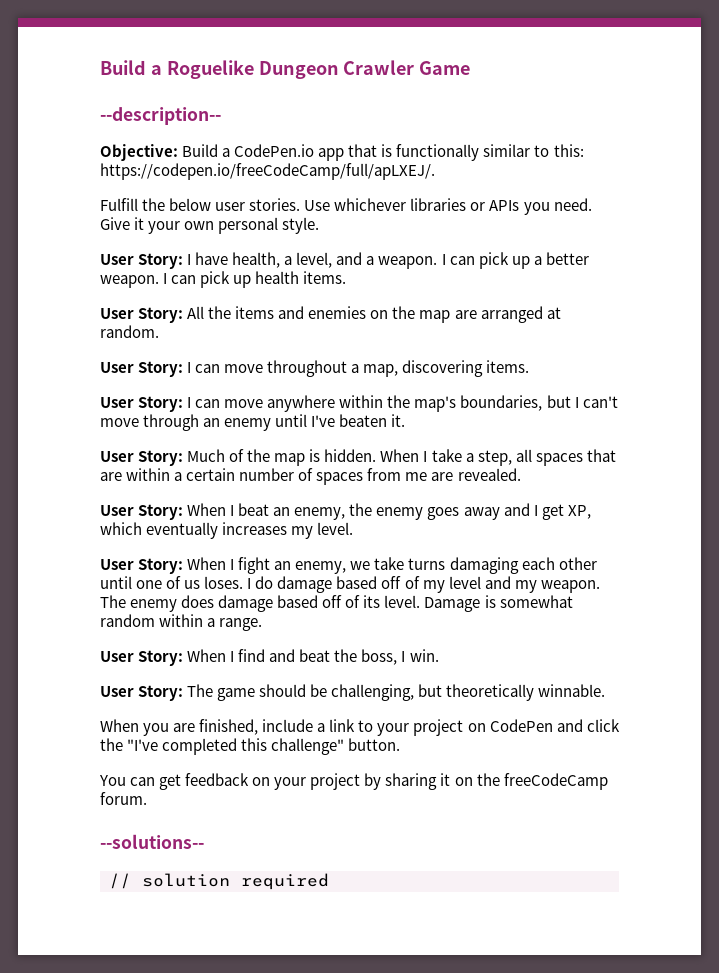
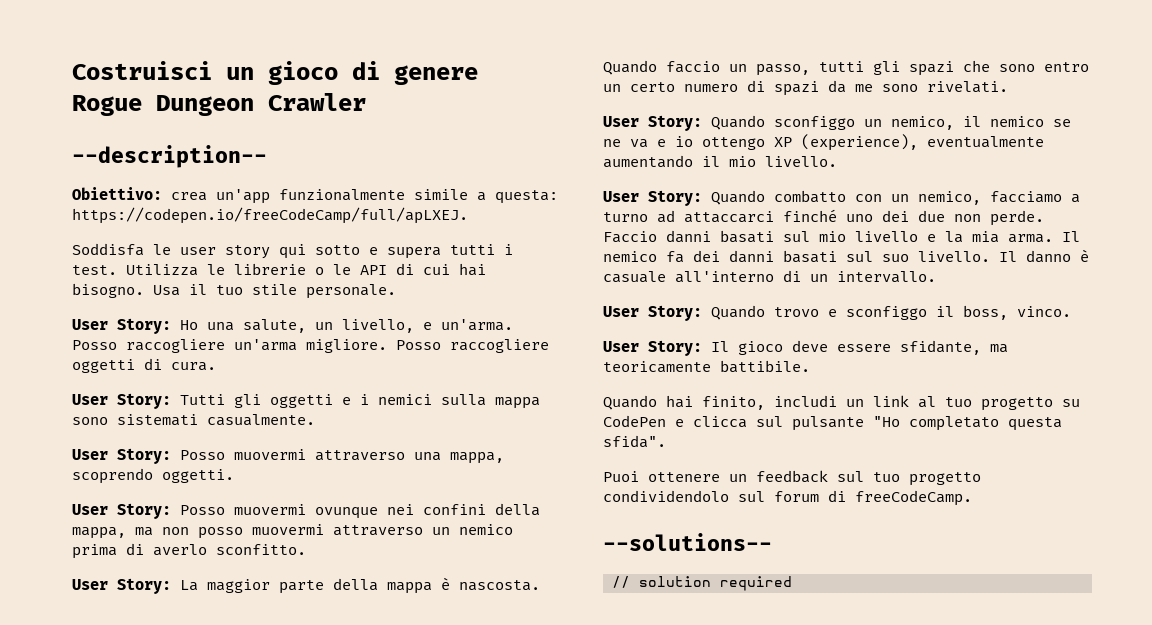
[100,60,254,79] Build a Roguelike -> [72,61,478,85] [72,95,142,116] Costruisci un gioco di genere Rogue
[419,61,471,75] Game -> (366, 102) none
[100,144,584,161] [100,163,435,180] [100,198,592,215] [100,217,320,234] [100,252,589,269] [100,271,347,288] [100,306,561,323] [100,325,159,338] [100,360,530,377] [100,395,618,412] [100,414,406,431] [100,449,616,466] [100,468,521,485] [100,503,591,520] [100,522,354,539] [100,557,597,574] [100,576,600,593] [100,595,573,612] [100,614,263,631] [100,649,439,666] [100,684,606,701] [100,719,620,736] [100,738,401,755] [99,773,608,790] [100,792,147,805] Objective: Build a CodePen.io app that is functionally similar to this: https://codepen.io/freeCodeCamp/full/apLXEJ/. // Fulfill the below user stories. Use whichever libraries or APIs you need. Give it your own personal style. // User Story: I have health, a level, and a weapon. I can pick up a better weapon. I can pick up health items. // User Story: All the items and enemies on the map are arranged at random. // User Story: I can move throughout a map, discovering items. // User Story: I can move anywhere within the map's boundaries, but I can't move through an enemy until I've beaten it. // User Story: Much of the map is hidden. When I take a step, all spaces that are within a certain number of spaces from me are revealed. // User Story: When I beat an enemy, the enemy goes away and I get XP, which eventually increases my level. // User Story: When I fight an enemy, we take turns damaging each other until one of us loses. I do damage based off of my level and my weapon. The enemy does damage based off of its level. Damage is somewhat random within a range. // User Story: When I find and beat the boss, I win. // User Story: The game should be challenging, but theoretically winnable. // When you are finished, include a link to your project on CodePen and click the "I've completed this challenge" button. // You can get feedback on your project by sharing it on the freeCodeCamp forum. -> [72,187,558,204] [72,207,468,224] [72,243,513,259] [72,263,486,276] [72,283,396,299] [72,318,513,334] [72,339,549,353] [72,358,216,373] [72,393,540,409] [72,414,315,426] [72,448,504,464] [72,468,234,484] [72,503,540,519] [72,524,513,539] [72,543,306,559] [72,577,540,594] [603,60,1089,76] [603,80,1008,96] [603,115,1071,131] [603,134,1044,151] [603,155,837,168] [603,190,1080,206] [603,209,1044,226] [603,230,1080,243] [603,249,1089,263] [603,270,936,283] [603,305,1071,321] [603,340,1008,356] [603,360,810,373] [603,395,1080,411] [603,415,1062,431] [603,435,666,448] [603,470,981,486] [603,490,972,506] Obiettivo: crea un'app funzionalmente simile a questa: https://codepen.io/freeCodeCamp/full/apLXEJ. // Soddisfa le user story qui sotto e supera tutti i test. Utilizza le librerie o le API di cui hai bisogno. Usa il tuo stile personale. // User Story: Ho una salute, un livello, e un'arma. Posso raccogliere un'arma migliore. Posso raccogliere oggetti di cura. // User Story: Tutti gli oggetti e i nemici sulla mappa sono sistemati casualmente. // User Story: Posso muovermi attraverso una mappa, scoprendo oggetti. // User Story: Posso muovermi ovunque nei confini della mappa, ma non posso muovermi attraverso un nemico prima di averlo sconfitto. // User Story: La maggior parte della mappa è nascosta. Quando faccio un passo, tutti gli spazi che sono entro un certo numero di spazi da me sono rivelati. // User Story: Quando sconfiggo un nemico, il nemico se ne va e io ottengo XP (experience), eventualmente aumentando il mio livello. // User Story: Quando combatto con un nemico, facciamo a turno ad attaccarci finché uno dei due non perde. Faccio danni basati sul mio livello e la mia arma. Il nemico fa dei danni basati sul suo livello. Il danno è casuale all'interno di un intervallo. // User Story: Quando trovo e sconfiggo il boss, vinco. // User Story: Il gioco deve essere sfidante, ma teoricamente battibile. // Quando hai finito, includi un link al tuo progetto su CodePen e clicca sul pulsante "Ho completato questa sfida". // Puoi ottenere un feedback sul tuo progetto condividendolo sul forum di freeCodeCamp.

